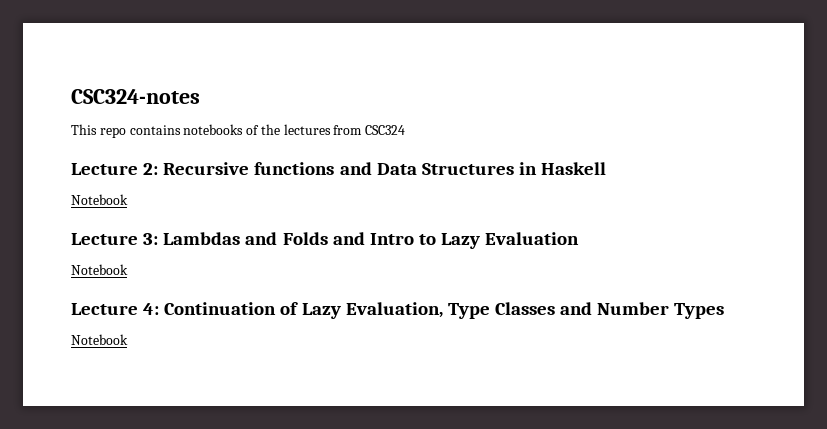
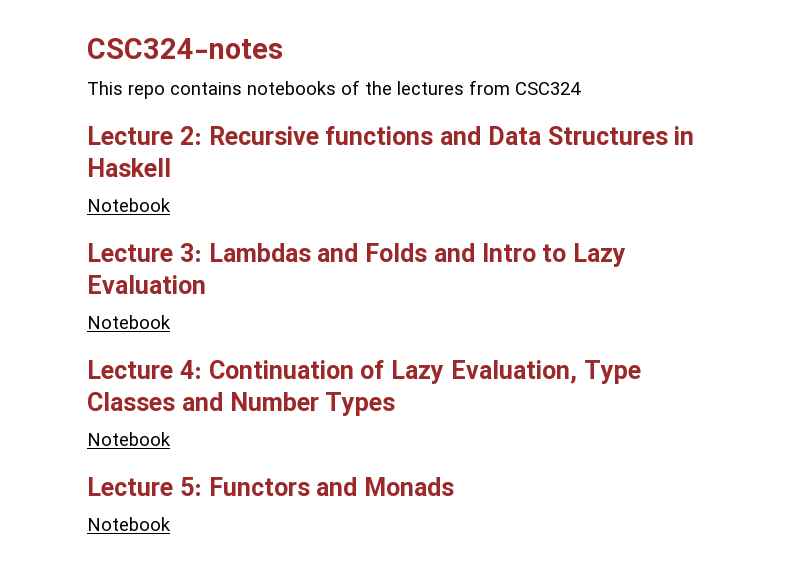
(128, 339) none -> [87,477,454,496] [87,517,171,531] // Lecture 5: Functors and Monads // Notebook

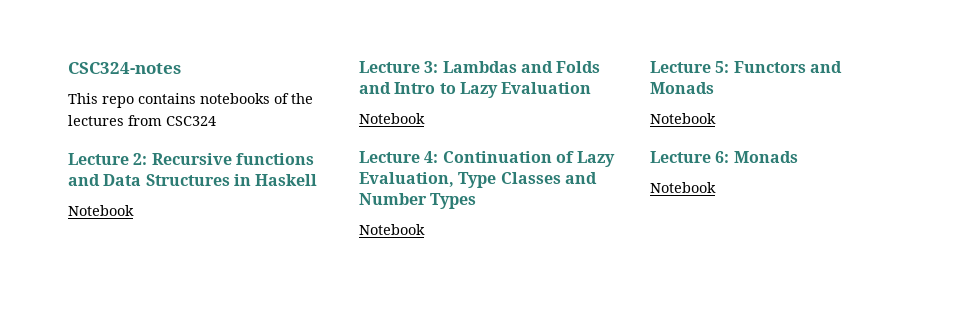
(171, 524) none -> [650,151,798,163] [650,182,716,193] // Lecture 6: Monads // Notebook

